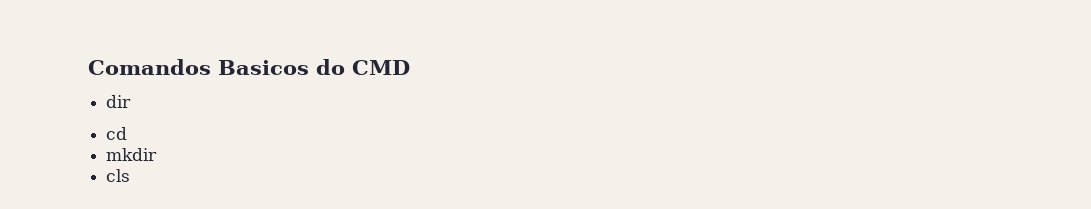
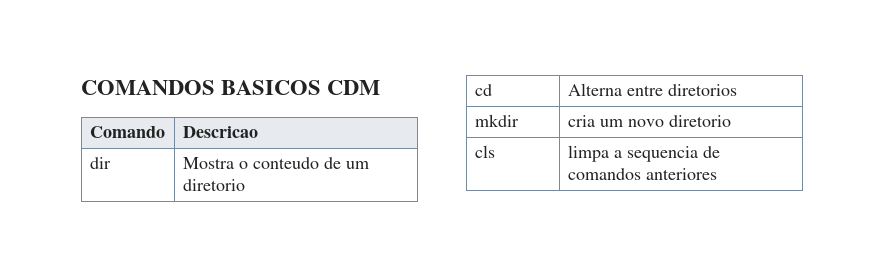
[88,59,410,75] [106,95,132,108] [106,127,128,140] [106,148,158,161] [106,169,131,182] Comandos Basicos do CMD // dir // cd // mkdir // cls -> [81,80,381,95] [89,126,165,138] [182,126,258,138] [89,157,111,169] [182,157,369,169] [182,179,245,191] [474,84,492,96] [567,83,737,96] [474,114,519,127] [567,115,731,127] [474,145,495,158] [567,145,720,162] [567,168,717,180] COMANDOS BASICOS CDM // Comando | Descricao // dir | Mostra o conteudo de um diretorio // cd | Alterna entre diretorios // mkdir | cria um novo diretorio // cls | limpa a sequencia de comandos anteriores

